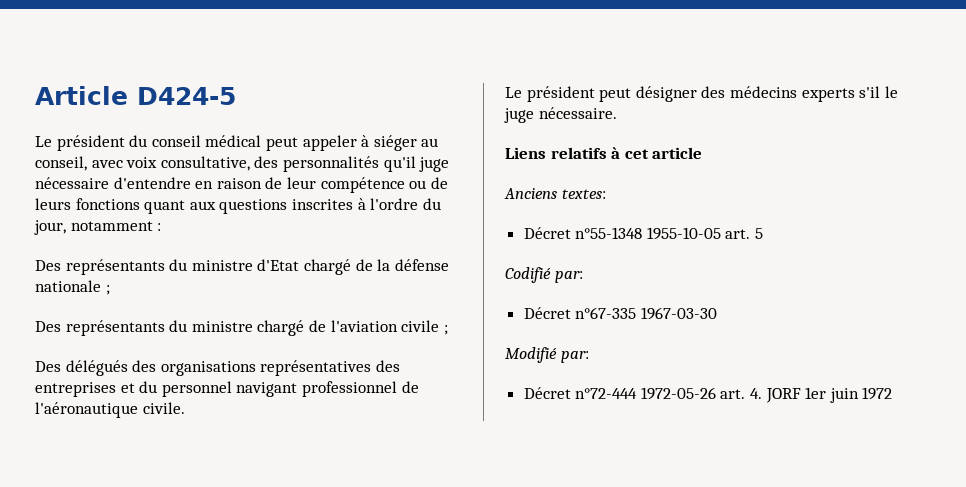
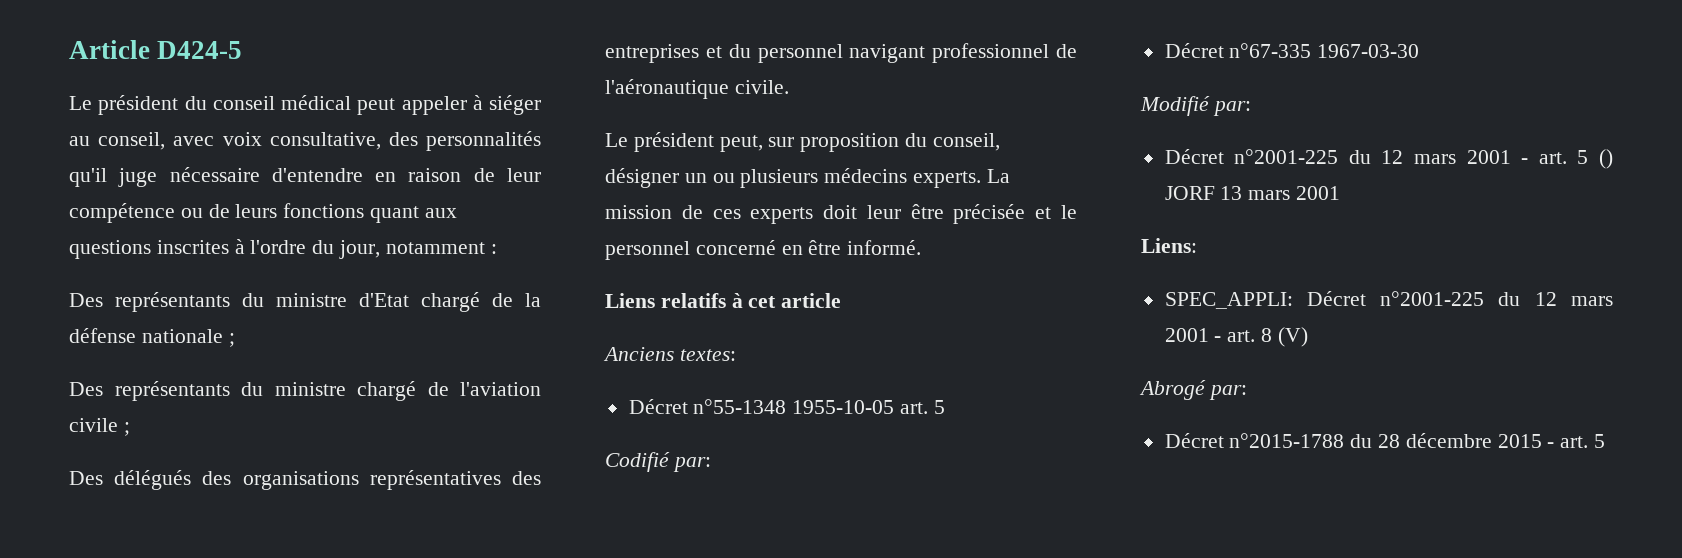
[599,86,898,102] [504,107,617,123] peut désigner des médecins experts s'il le juge nécessaire. -> [719,133,1000,152] [605,168,1010,188] [605,204,1077,224] [605,240,922,260] peut, sur proposition du conseil, désigner un ou plusieurs médecins experts. La mission de ces experts doit leur être précisée et le personnel concerné en être informé.
[575,387,893,403] n°72-444 1972-05-26 art. 4. JORF 1er juin 1972 -> [1234,149,1613,169] [1164,186,1341,200] [1141,238,1197,253] [1164,291,1613,309] [1164,327,1308,347] [1139,380,1247,400] [1164,433,1606,448] n°2001-225 du 12 mars 2001 - art. 5 () JORF 13 mars 2001 // Liens: // SPEC_APPLI: Décret n°2001-225 du 12 mars 2001 - art. 8 (V) // Abrogé par: // Décret n°2015-1788 du 28 décembre 2015 - art. 5

